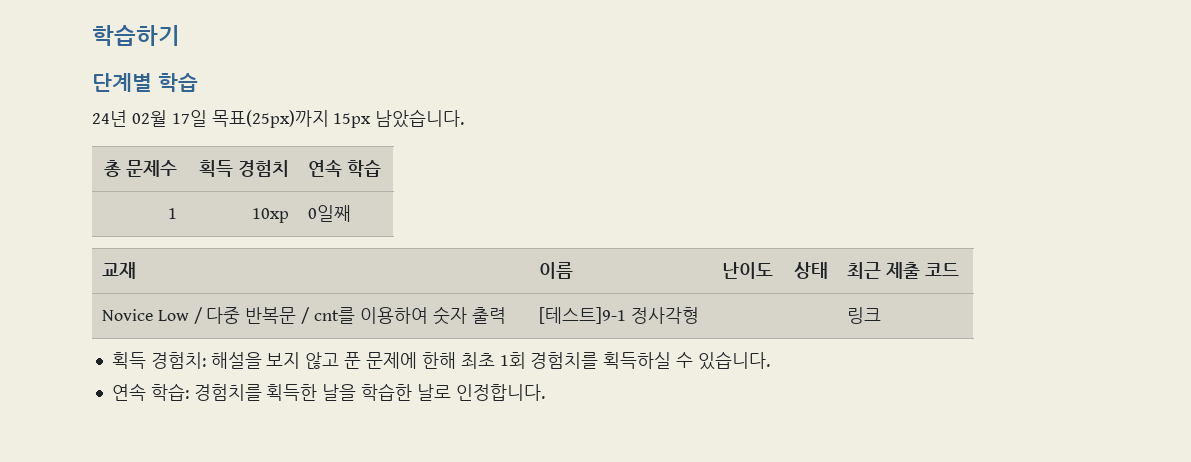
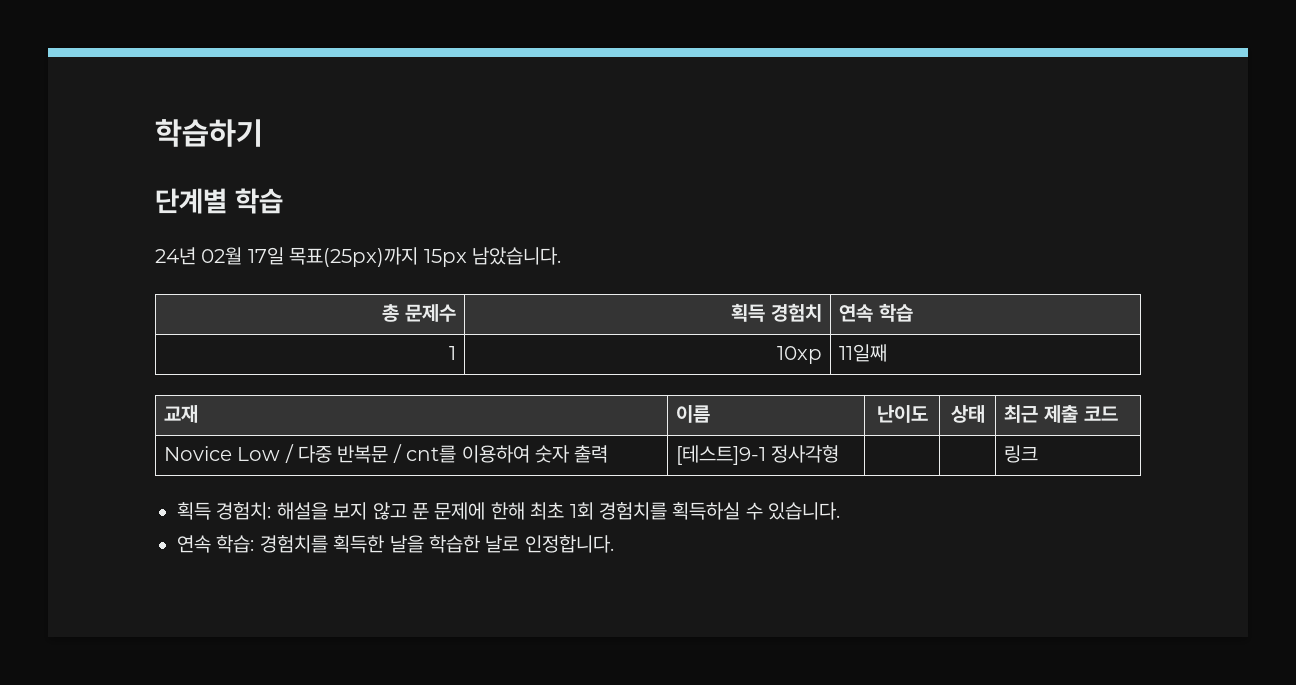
[307,205,351,222] 0일째 -> [838,344,887,362] 11일째

